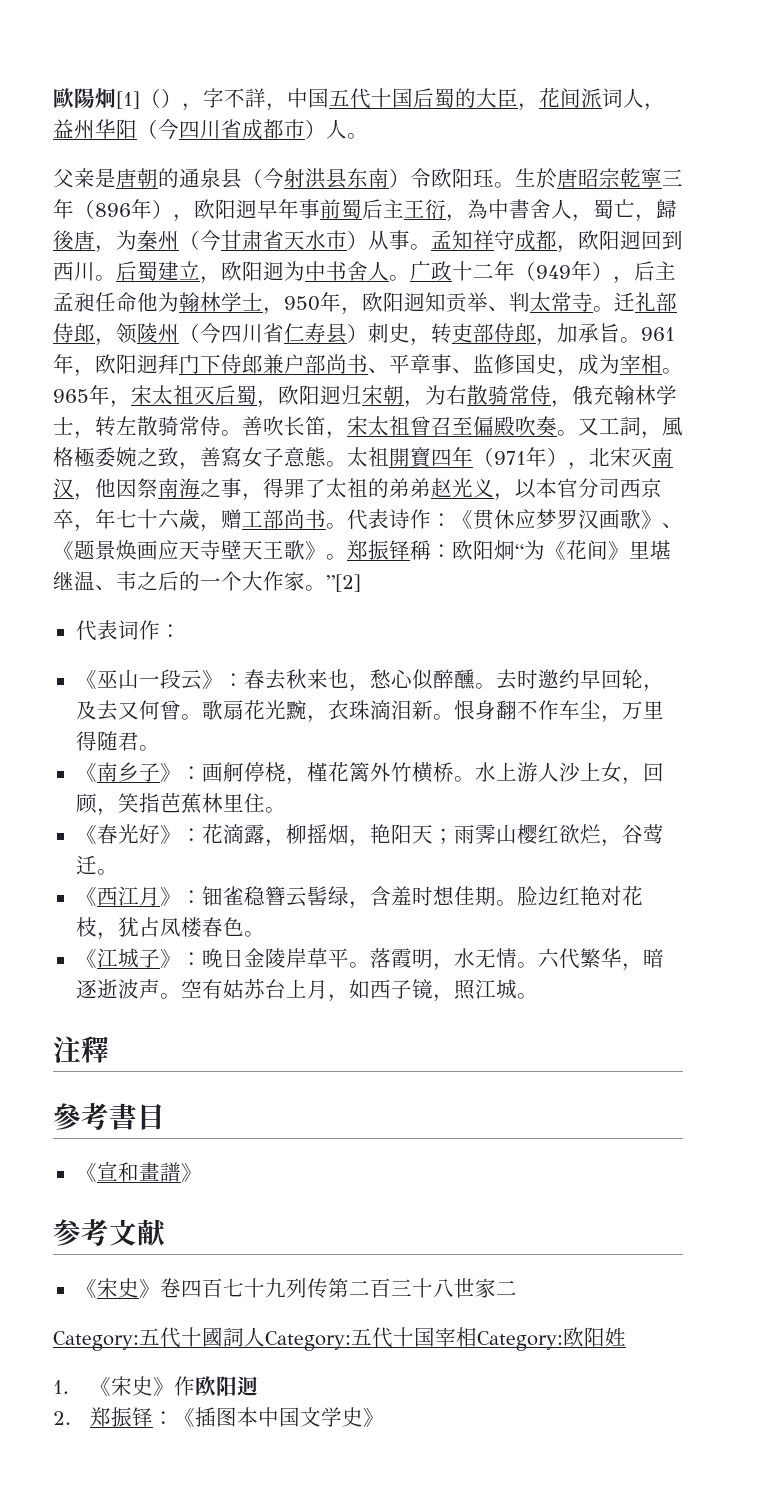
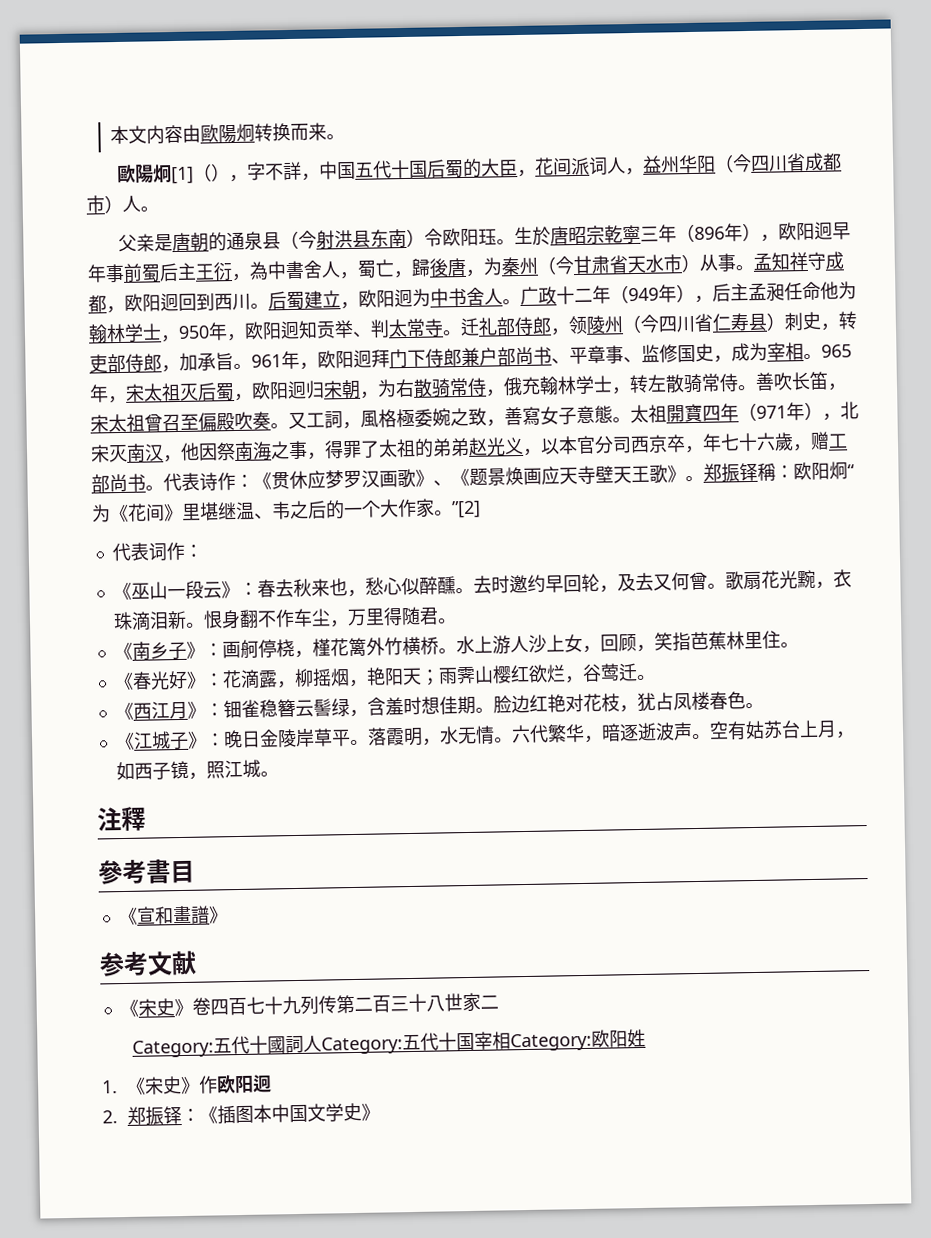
(53, 98) none -> [110,122,346,145] 本文内容由歐陽炯转换而来。 //

